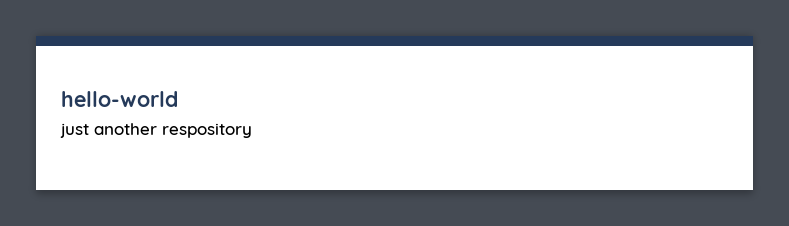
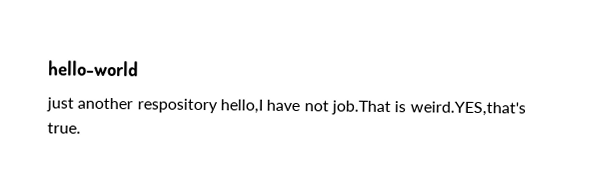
(252, 130) none -> [219,99,526,117] [47,122,81,134] hello,I have not job.That is weird.YES,that's true.

